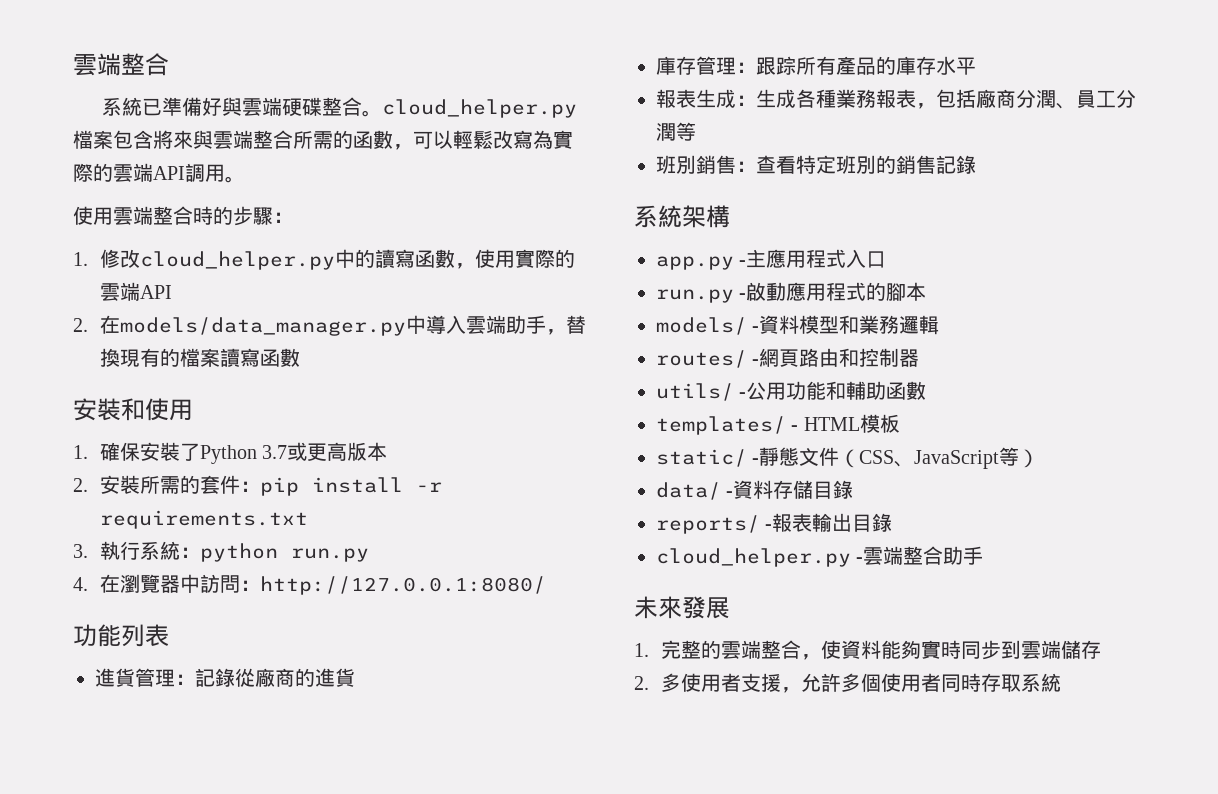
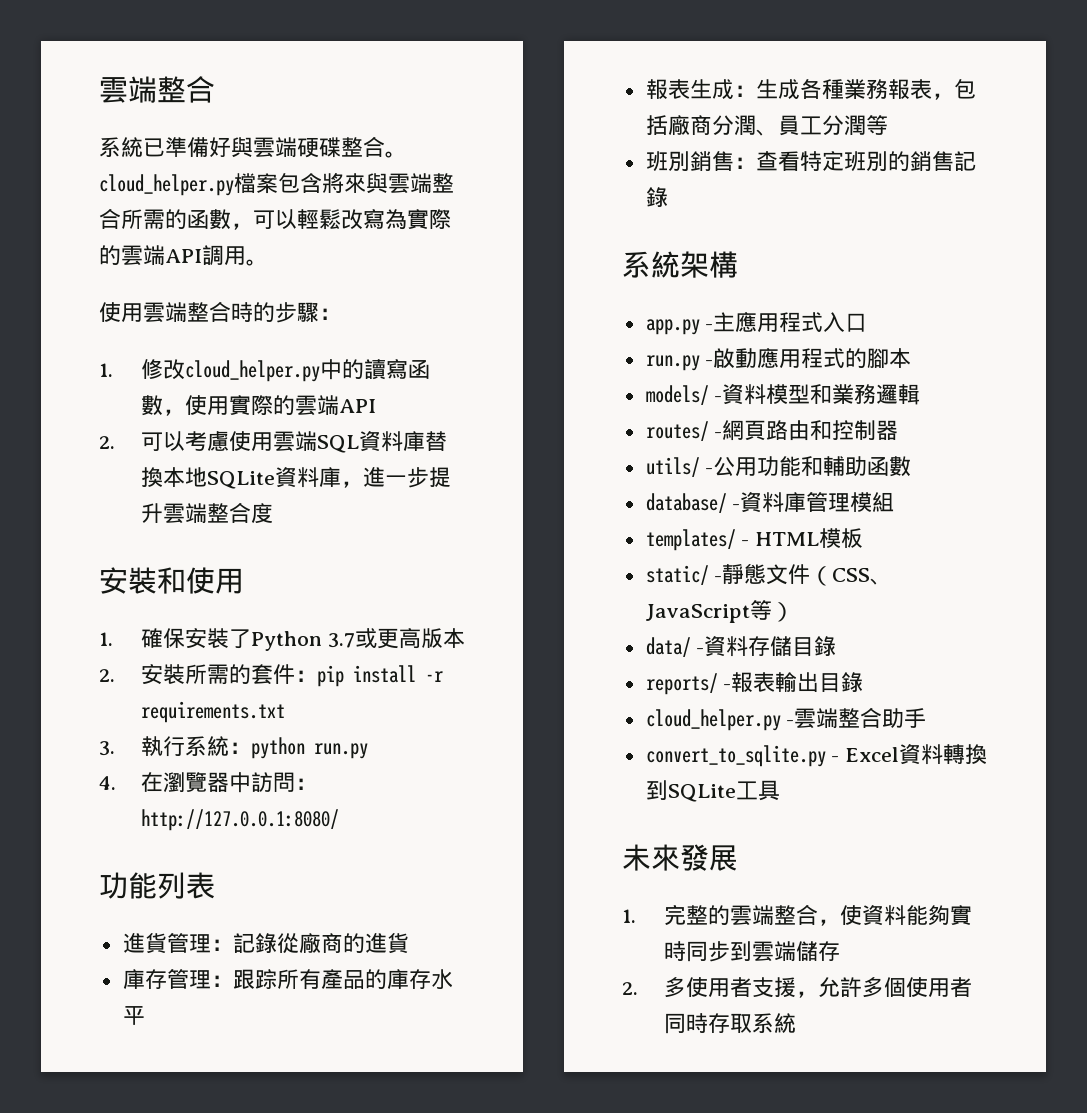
[99,315,586,336] [99,348,300,367] 在models/data_manager.py中導入雲端助手，替換現有的檔案讀寫函數 -> [140,431,447,453] [140,466,451,489] [140,502,273,524] 可以考慮使用雲端SQL資料庫替換本地SQLite資料庫，進一步提升雲端整合度
(927, 390) none -> [645,492,895,513] // database/ -資料庫管理模組
(984, 555) none -> [645,744,988,767] [645,780,780,802] // convert_to_sqlite.py - Excel資料轉換到SQLite工具

